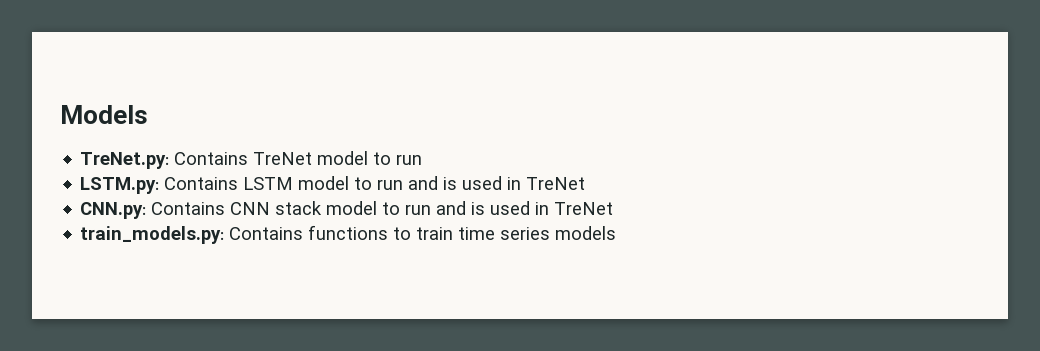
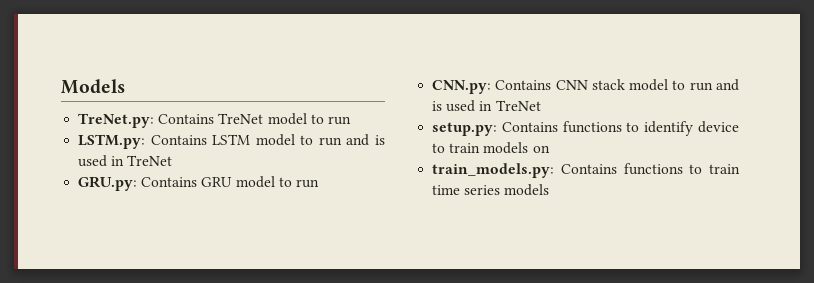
(586, 183) none -> [78,176,319,191] // GRU.py: Contains GRU model to run
(614, 208) none -> [432,121,739,136] [432,142,550,154] // setup.py: Contains functions to identify device to train models on

